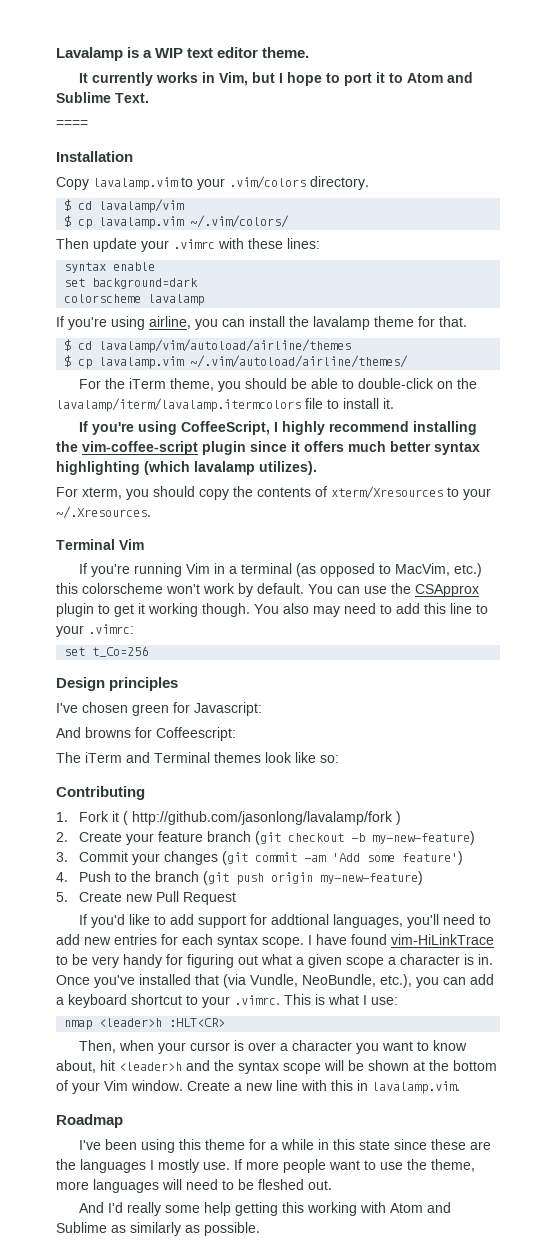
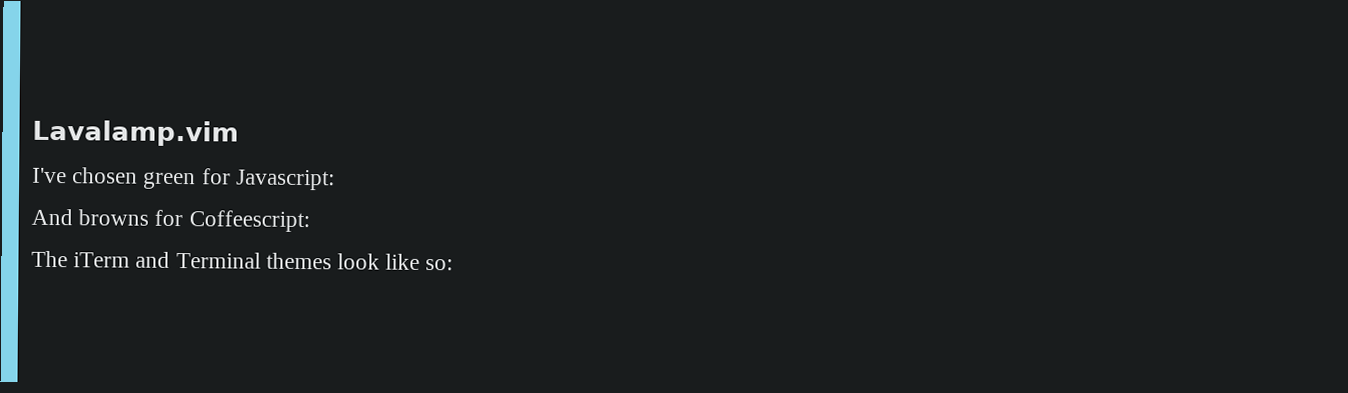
[56,47,310,61] [78,72,473,86] [56,92,149,103] [56,120,88,128] [56,151,133,162] [56,176,369,190] [64,199,185,213] [64,215,290,229] [56,238,320,252] [64,262,156,273] [64,278,199,289] [64,294,205,306] [56,316,467,330] [64,339,352,353] [64,355,409,369] [78,378,477,392] [56,398,394,412] [78,421,477,435] [56,441,480,455] [56,461,317,475] [56,486,491,500] [56,506,151,519] [56,539,144,550] [78,563,482,577] [56,583,479,597] [56,603,488,617] [56,624,134,637] [64,646,149,657] [56,677,179,691] Lavalamp is a WIP text editor theme. // It currently works in Vim, but I hope to port it to Atom and Sublime Text. // ==== // Installation // Copy lavalamp.vim to your .vim/colors directory. // $ cd lavalamp/vim // $ cp lavalamp.vim ~/.vim/colors/ // Then update your .vimrc with these lines: // syntax enable // set background=dark // colorscheme lavalamp // If you're using airline, you can install the lavalamp theme for that. // $ cd lavalamp/vim/autoload/airline/themes // $ cp lavalamp.vim ~/.vim/autoload/airline/themes/ // For the iTerm theme, you should be able to double-click on the lavalamp/iterm/lavalamp.itermcolors file to install it. // If you're using CoffeeScript, I highly recommend installing the vim-coffee-script plugin since it offers much better syntax highlighting (which lavalamp utilizes). // For xterm, you should copy the contents of xterm/Xresources to your ~/.Xresources. // Terminal Vim // If you're running Vim in a terminal (as opposed to MacVim, etc.) this colorscheme won't work by default. You can use the CSApprox plugin to get it working though. You also may need to add this line to your .vimrc: // set t_Co=256 // Design principles -> [32,119,239,147] Lavalamp.vim
[56,786,145,800] [56,811,402,825] [56,831,476,845] [56,851,464,865] [56,871,424,885] [56,891,237,905] [78,914,491,928] [56,934,494,948] [56,954,493,968] [56,974,494,988] [56,994,398,1008] [64,1018,226,1030] [78,1040,467,1054] [56,1060,497,1074] [56,1080,460,1094] [56,1114,123,1128] [78,1139,491,1153] [56,1159,475,1173] [56,1179,332,1193] [78,1202,451,1216] [56,1222,260,1236] // Contributing // 1. Fork it ( http://github.com/jasonlong/lavalamp/fork ) // 2. Create your feature branch (git checkout -b my-new-feature) // 3. Commit your changes (git commit -am 'Add some feature') // 4. Push to the branch (git push origin my-new-feature) // 5. Create new Pull Request // If you'd like to add support for addtional languages, you'll need to add new entries for each syntax scope. I have found vim-HiLinkTrace to be very handy for figuring out what a given scope a character is in. Once you've installed that (via Vundle, NeoBundle, etc.), you can add a keyboard shortcut to your .vimrc. This is what I use: // nmap <leader>h :HLT<CR> // Then, when your cursor is over a character you want to know about, hit <leader>h and the syntax scope will be shown at the bottom of your Vim window. Create a new line with this in lavalamp.vim. // Roadmap // I've been using this theme for a while in this state since these are the languages I mostly use. If more people want to use the theme, more languages will need to be fleshed out. // And I'd really some help getting this working with Atom and Sublime as similarly as possible. -> (454, 265) none

